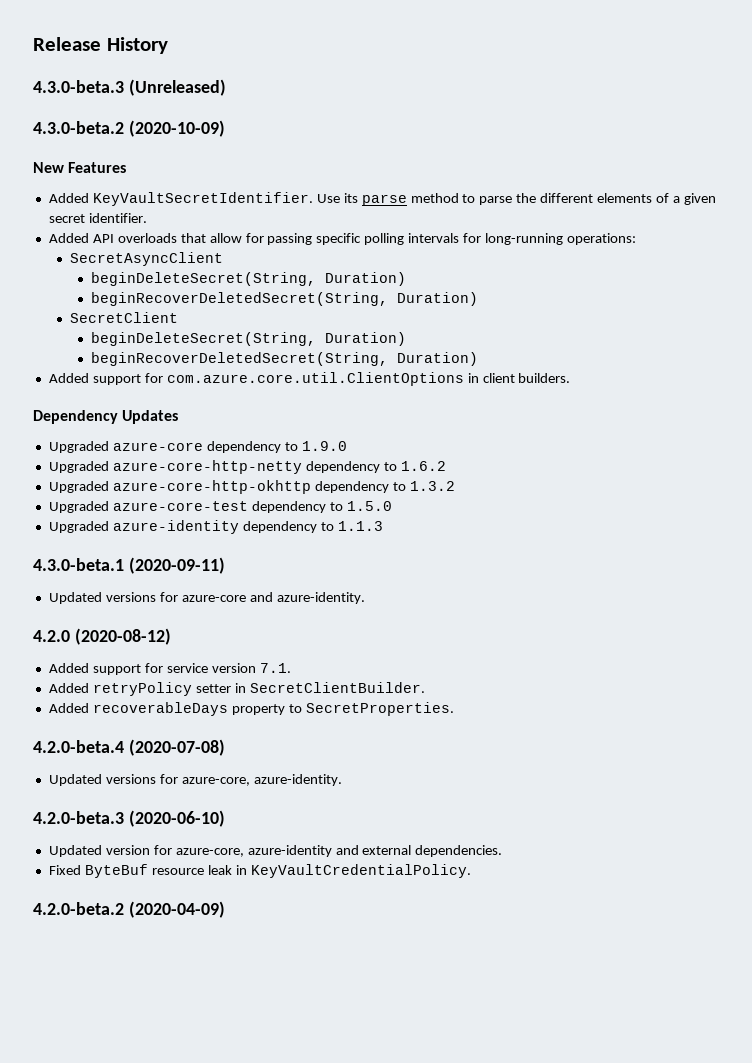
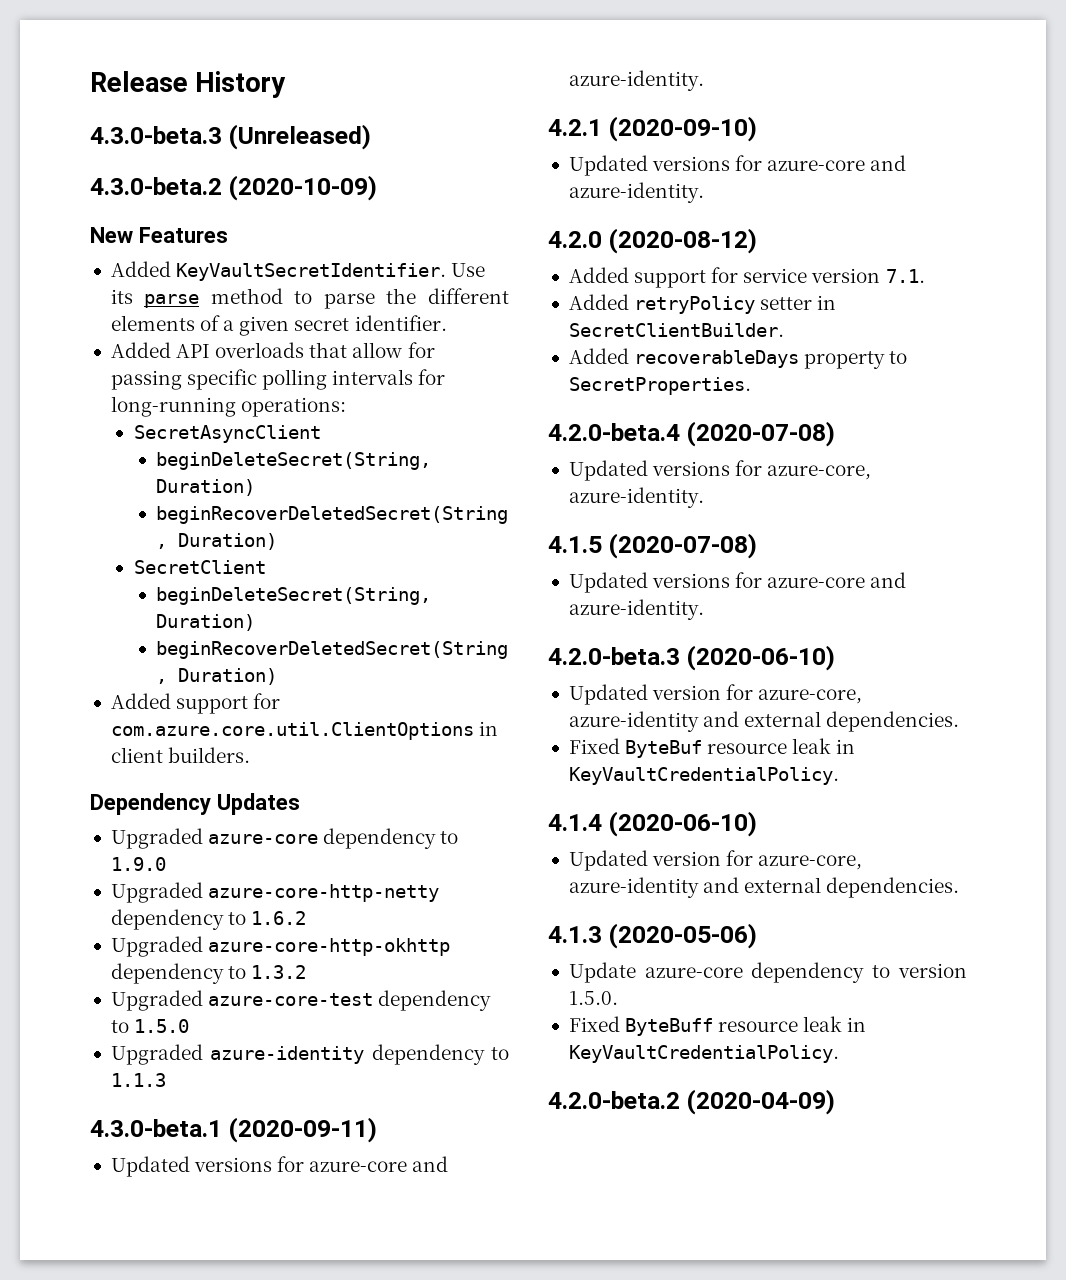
(365, 598) none -> [548,116,757,142] [568,155,907,176] [568,182,704,203] // 4.2.1 (2020-09-10) // Updated versions for azure-core and azure-identity.
(342, 780) none -> [548,533,757,559] [568,572,907,593] [568,599,704,620] // 4.1.5 (2020-07-08) // Updated versions for azure-core and azure-identity.
(471, 871) none -> [548,811,757,837] [568,850,863,871] [568,877,960,898] [548,923,757,949] [568,962,968,983] [568,991,618,1005] [568,1016,867,1036] [568,1045,839,1063] // 4.1.4 (2020-06-10) // Updated version for azure-core, azure-identity and external dependencies. // 4.1.3 (2020-05-06) // Update azure-core dependency to version 1.5.0. // Fixed ByteBuff resource leak in KeyVaultCredentialPolicy.

